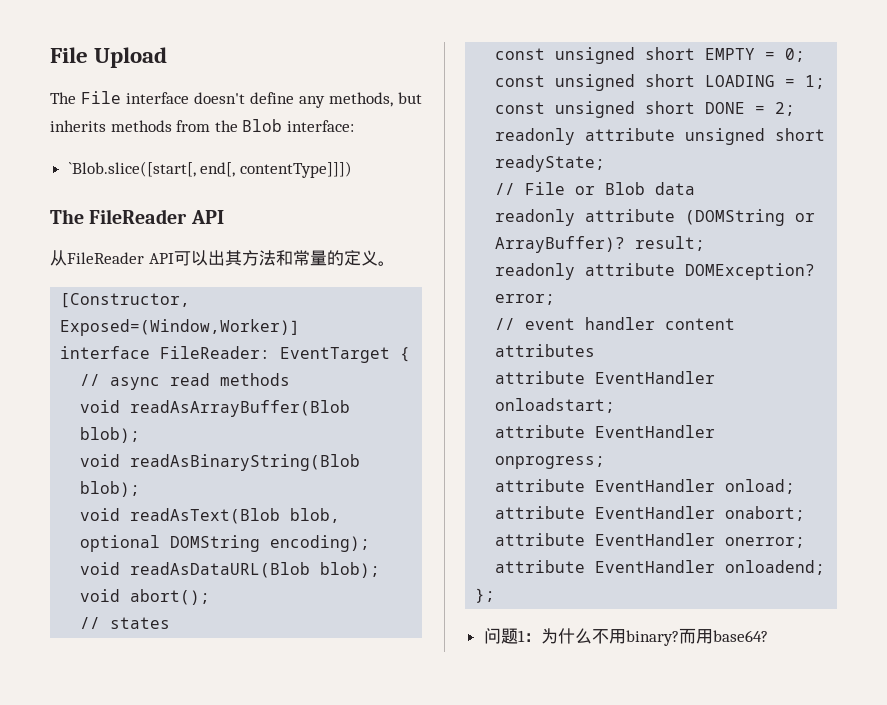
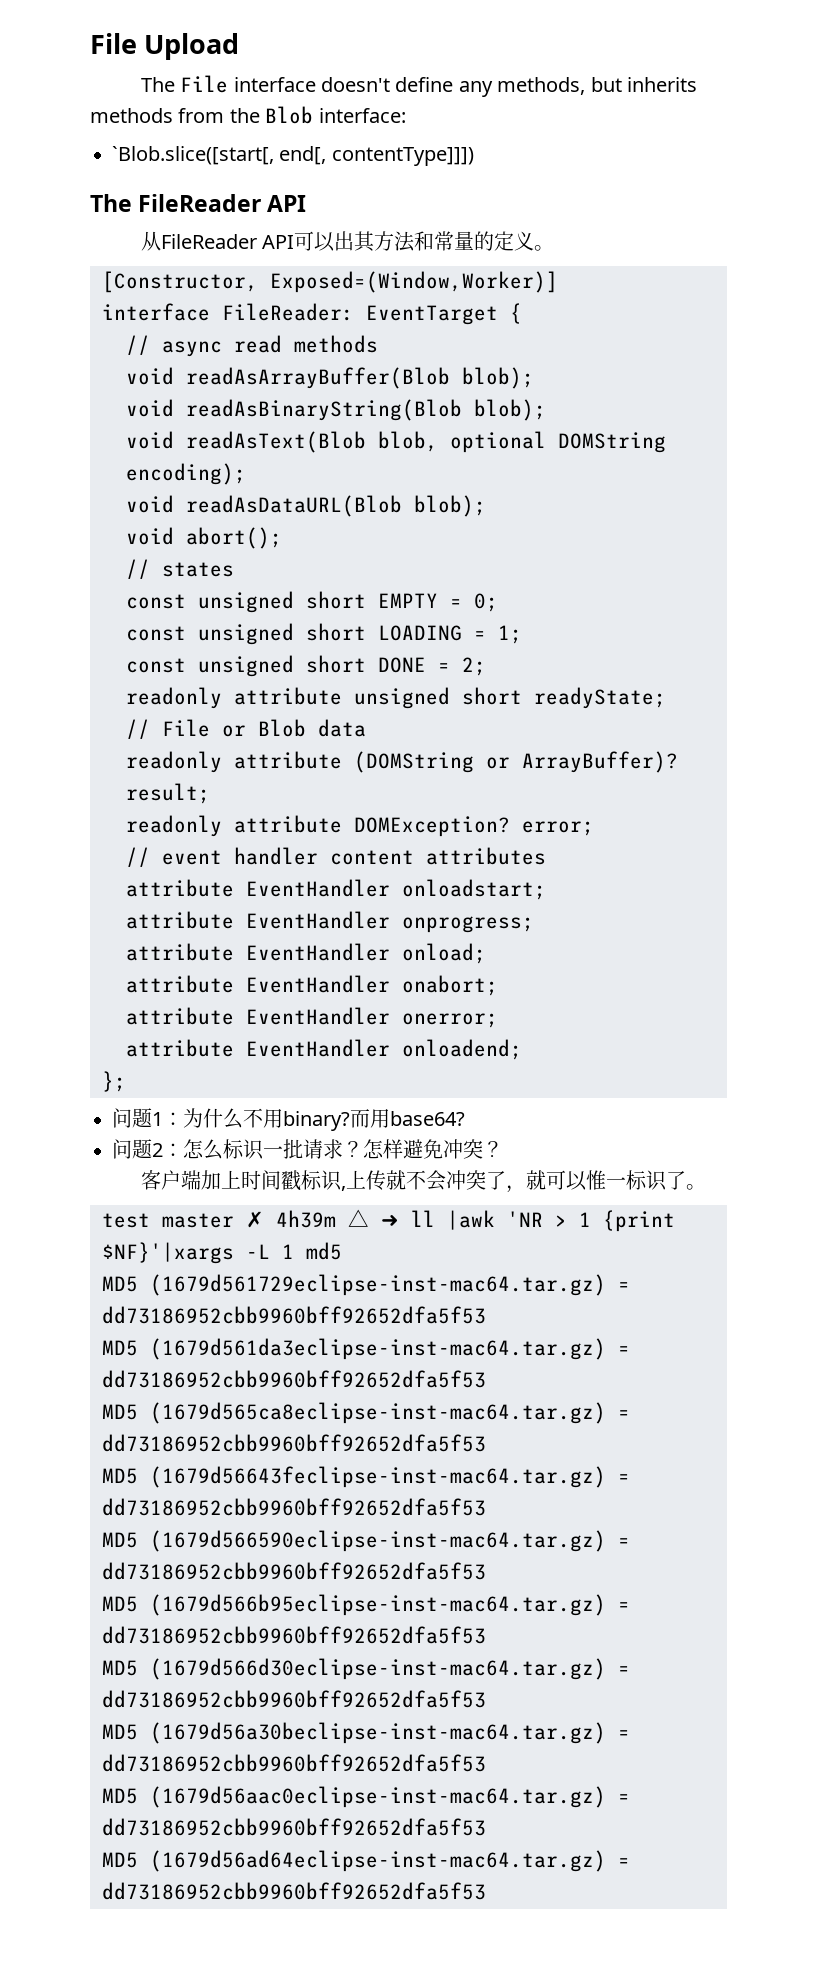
(768, 636) none -> [112,1139,503,1160] [140,1170,706,1193] [102,1209,675,1232] [102,1242,342,1264] [102,1274,630,1296] [102,1306,486,1324] [102,1338,630,1360] [102,1370,486,1388] [102,1402,630,1424] [102,1434,486,1452] [102,1466,630,1488] [102,1498,486,1516] [102,1530,630,1552] [102,1562,486,1580] [102,1594,630,1616] [102,1626,486,1644] [102,1658,630,1680] [102,1690,486,1708] [102,1722,630,1744] [102,1754,486,1772] [102,1786,630,1808] [102,1818,486,1836] [102,1850,630,1872] [102,1882,486,1900] // 问题2：怎么标识一批请求？怎样避免冲突？ // 客户端加上时间戳标识,上传就不会冲突了，就可以惟一标识了。 // test master ✗ 4h39m △ ➜ ll |awk 'NR > 1 {print $NF}'|xargs -L 1 md5 // MD5 (1679d561729eclipse-inst-mac64.tar.gz) = dd73186952cbb9960bff92652dfa5f53 // MD5 (1679d561da3eclipse-inst-mac64.tar.gz) = dd73186952cbb9960bff92652dfa5f53 // MD5 (1679d565ca8eclipse-inst-mac64.tar.gz) = dd73186952cbb9960bff92652dfa5f53 // MD5 (1679d56643feclipse-inst-mac64.tar.gz) = dd73186952cbb9960bff92652dfa5f53 // MD5 (1679d566590eclipse-inst-mac64.tar.gz) = dd73186952cbb9960bff92652dfa5f53 // MD5 (1679d566b95eclipse-inst-mac64.tar.gz) = dd73186952cbb9960bff92652dfa5f53 // MD5 (1679d566d30eclipse-inst-mac64.tar.gz) = dd73186952cbb9960bff92652dfa5f53 // MD5 (1679d56a30beclipse-inst-mac64.tar.gz) = dd73186952cbb9960bff92652dfa5f53 // MD5 (1679d56aac0eclipse-inst-mac64.tar.gz) = dd73186952cbb9960bff92652dfa5f53 // MD5 (1679d56ad64eclipse-inst-mac64.tar.gz) = dd73186952cbb9960bff92652dfa5f53

